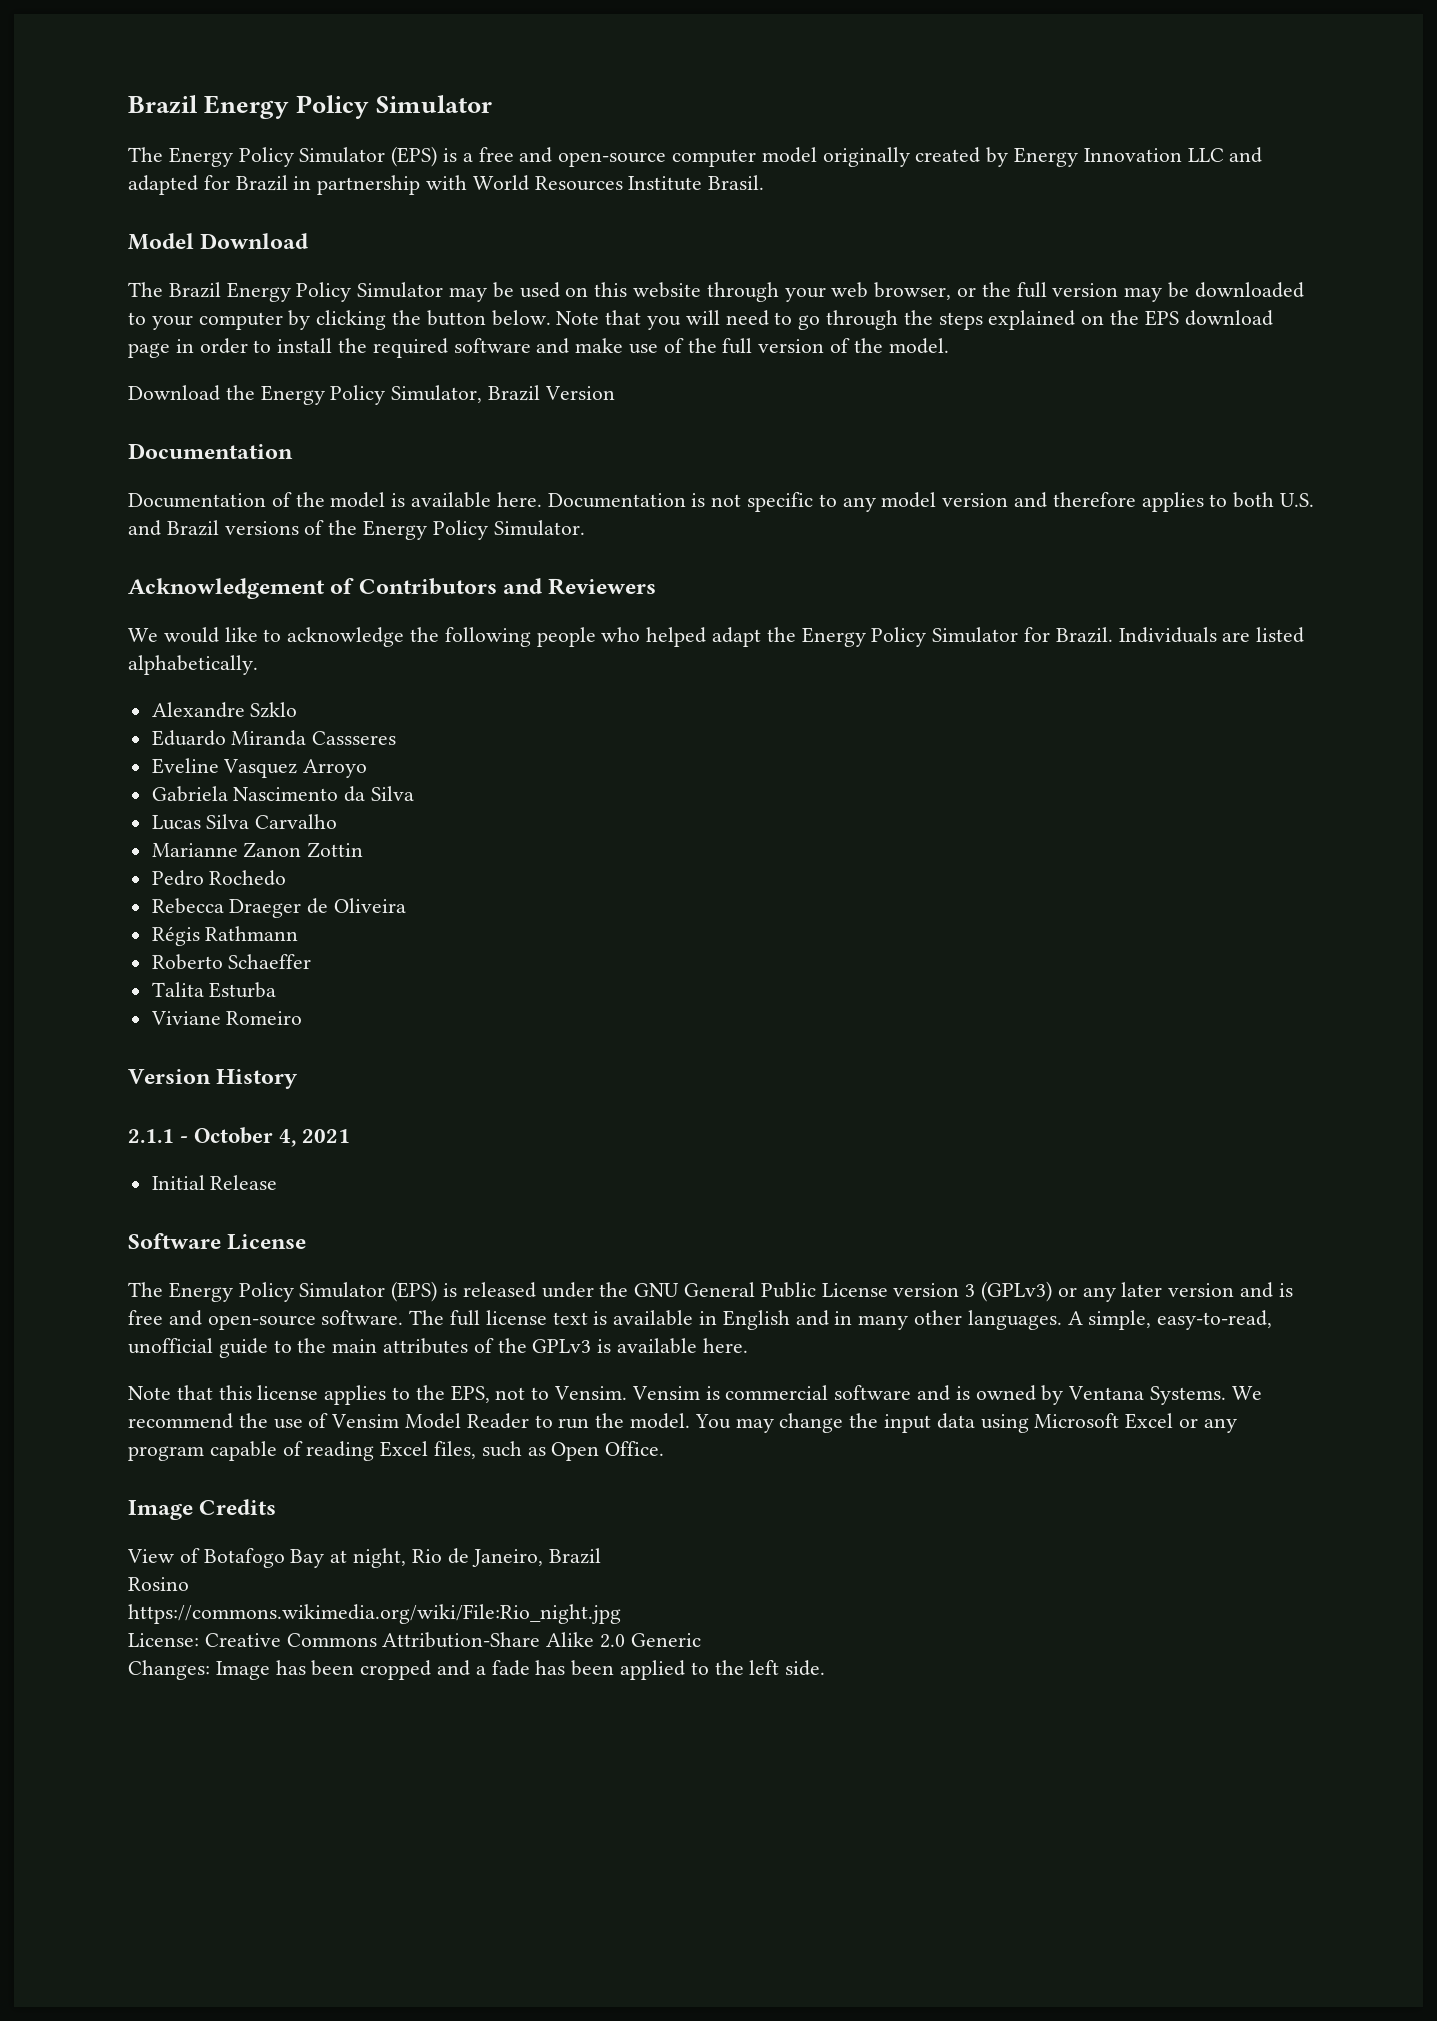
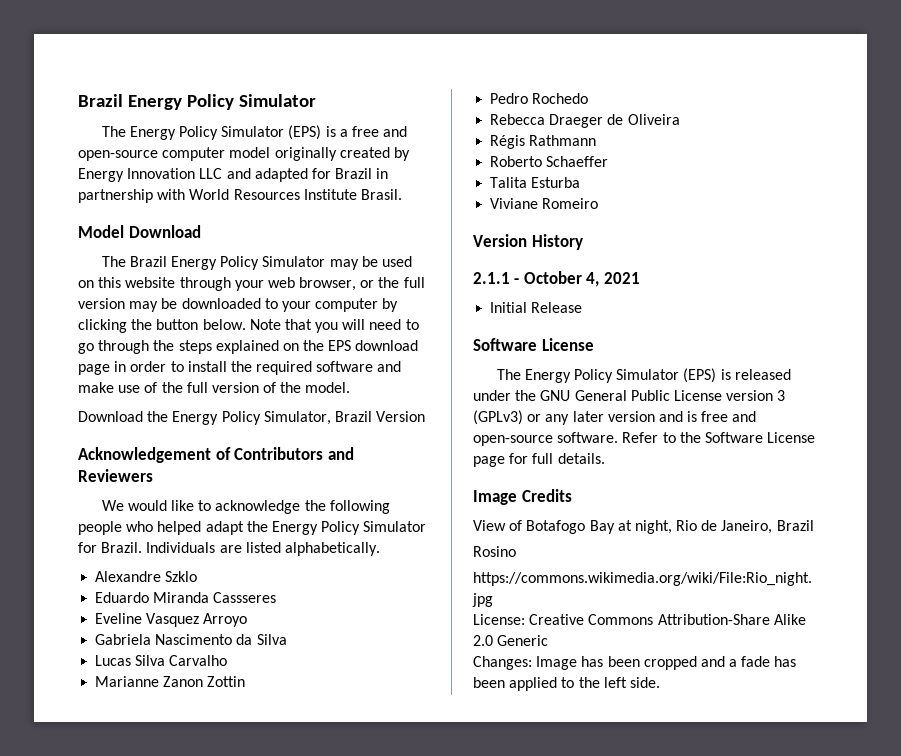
[128,443,293,459] [128,492,1315,512] [128,520,585,540] // Documentation // Documentation of the model is available here. Documentation is not specific to any model version and therefore applies to both U.S. and Brazil versions of the Energy Policy Simulator. -> (426, 416) none
[409,1310,1273,1330] [128,1338,748,1358] [128,1385,1262,1405] [128,1413,1237,1433] [128,1441,665,1461] The full license text is available in English and in many other languages. A simple, easy-to-read, unofficial guide to the main attributes of the GPLv3 is available here. // Note that this license applies to the EPS, not to Vensim. Vensim is commercial software and is owned by Ventana Systems. We recommend the use of Vensim Model Reader to run the model. You may change the input data using Microsoft Excel or any program capable of reading Excel files, such as Open Office. -> [622,432,816,443] [473,453,605,467] Refer to the Software License page for full details.

